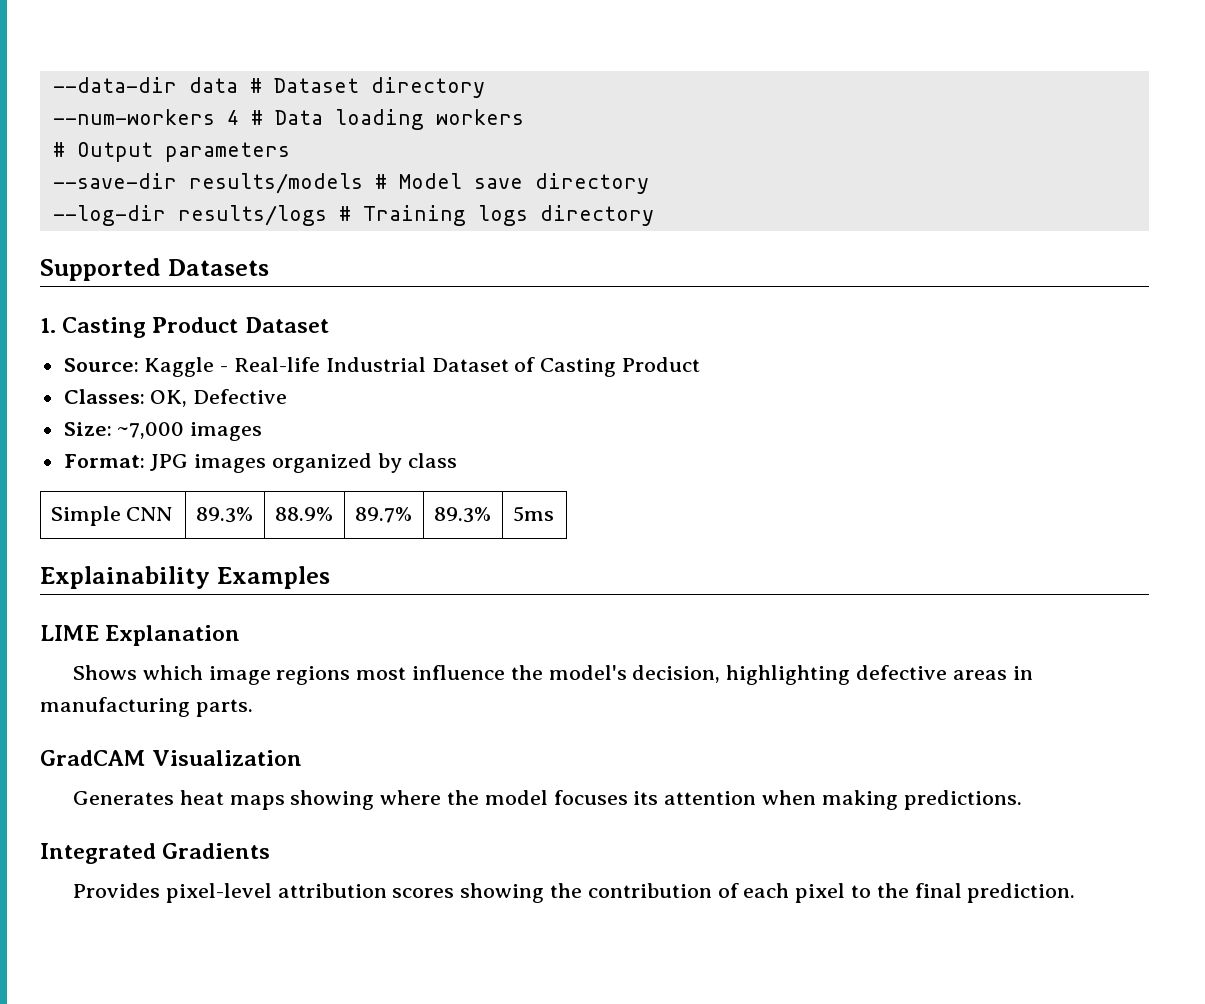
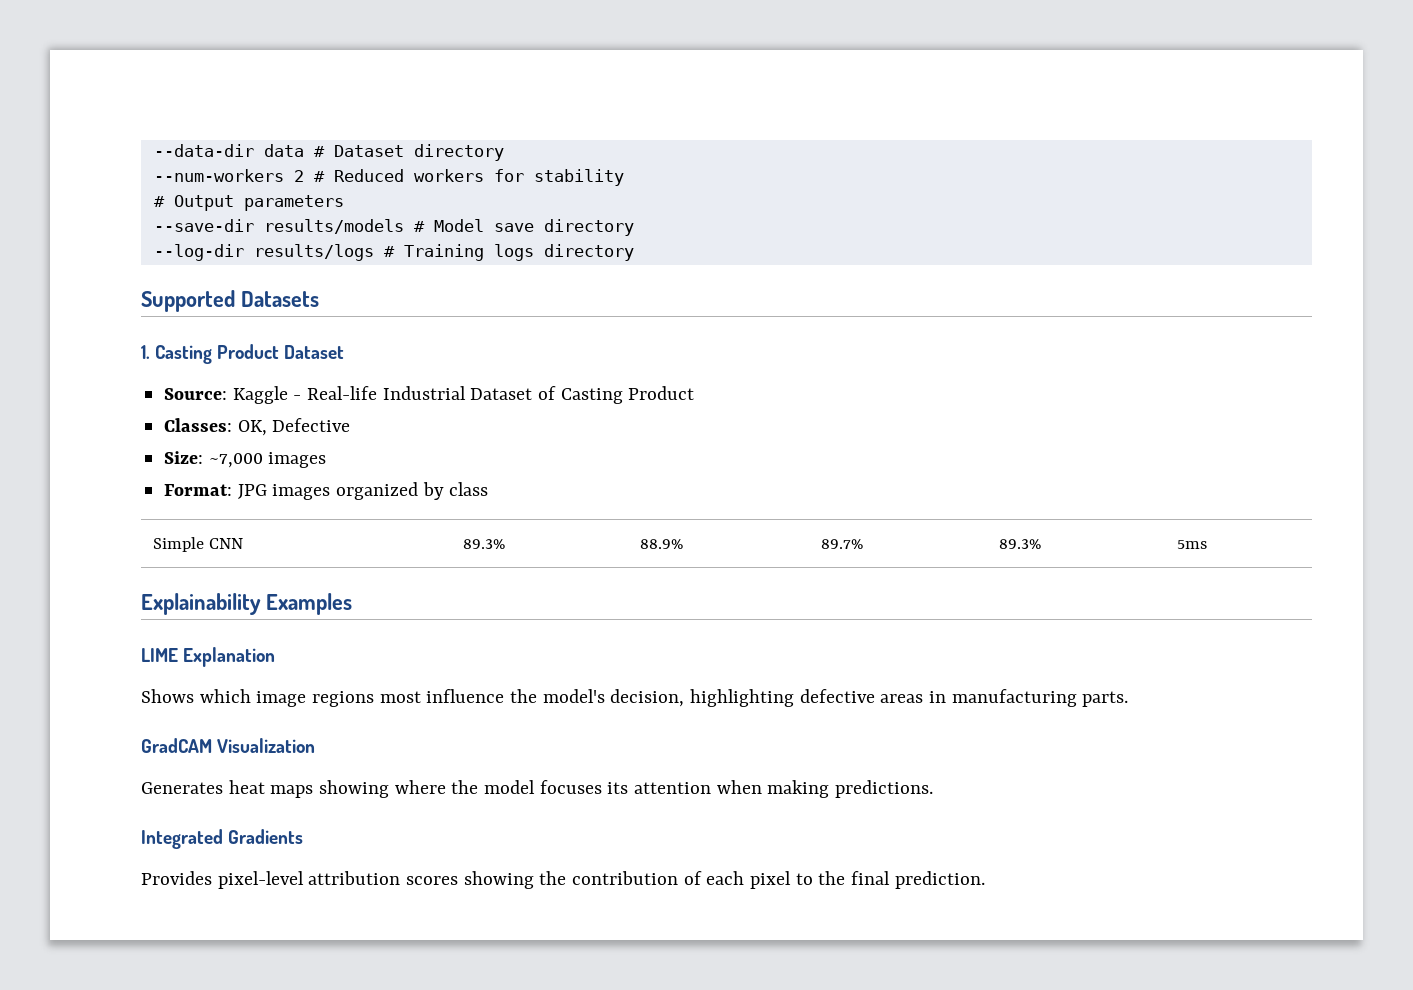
[226,109,424,130] 4 # Data loading -> [293,169,404,182] 2 # Reduced
(524, 117) none -> [493,169,624,186] for stability

